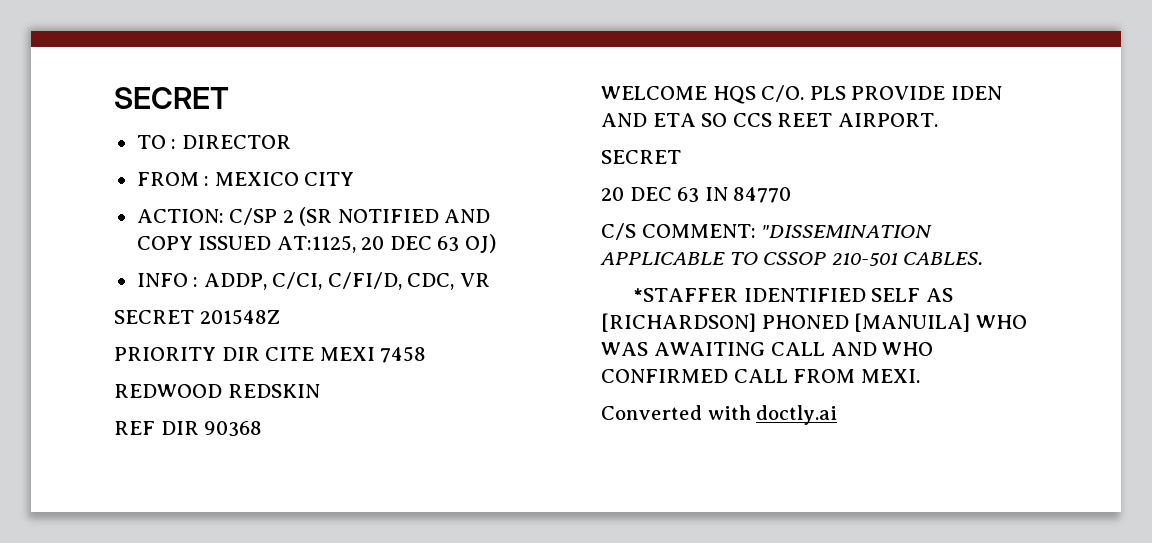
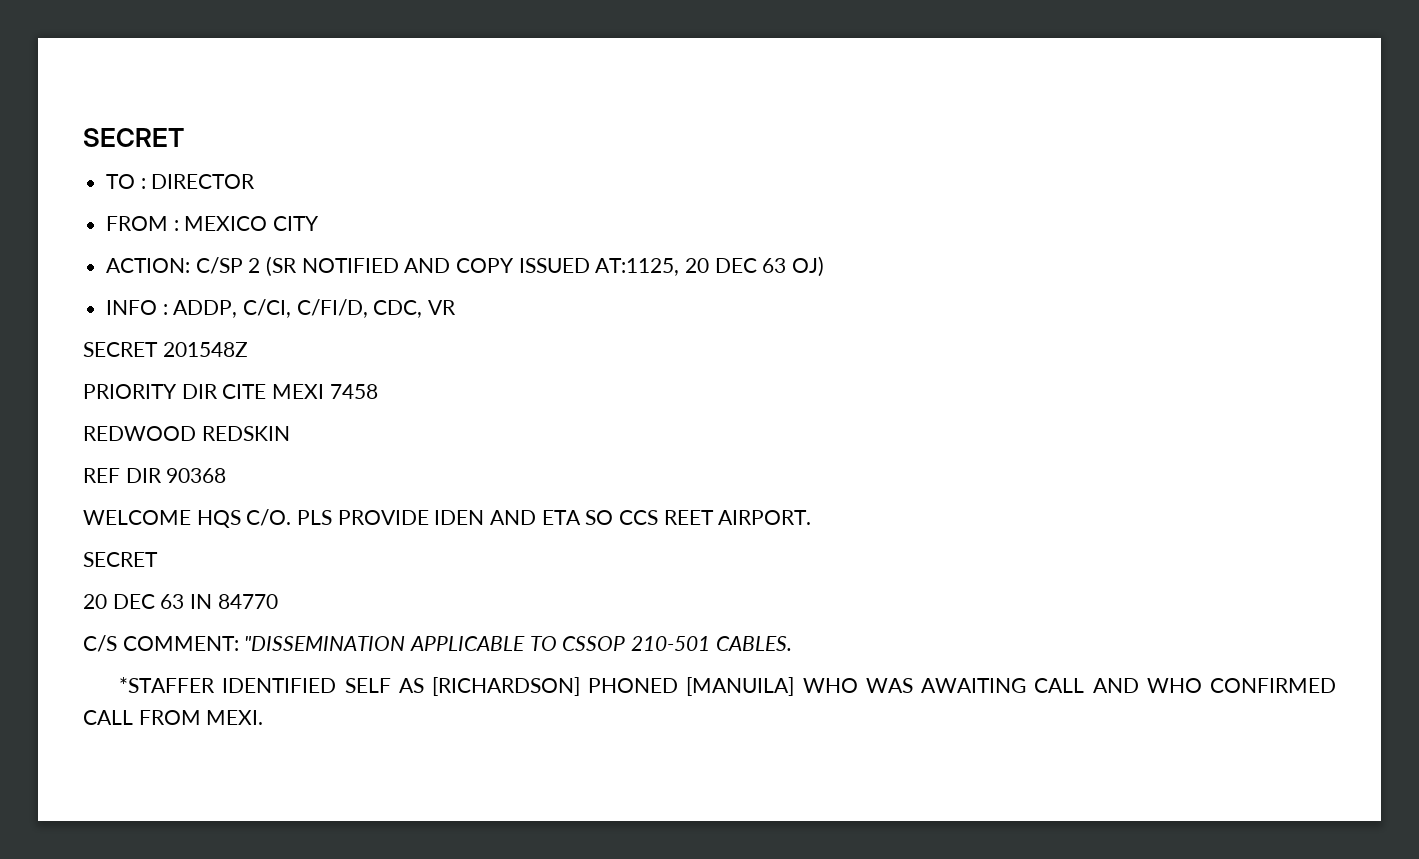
[601,405,838,425] // Converted with doctly.ai -> (264, 717) none

